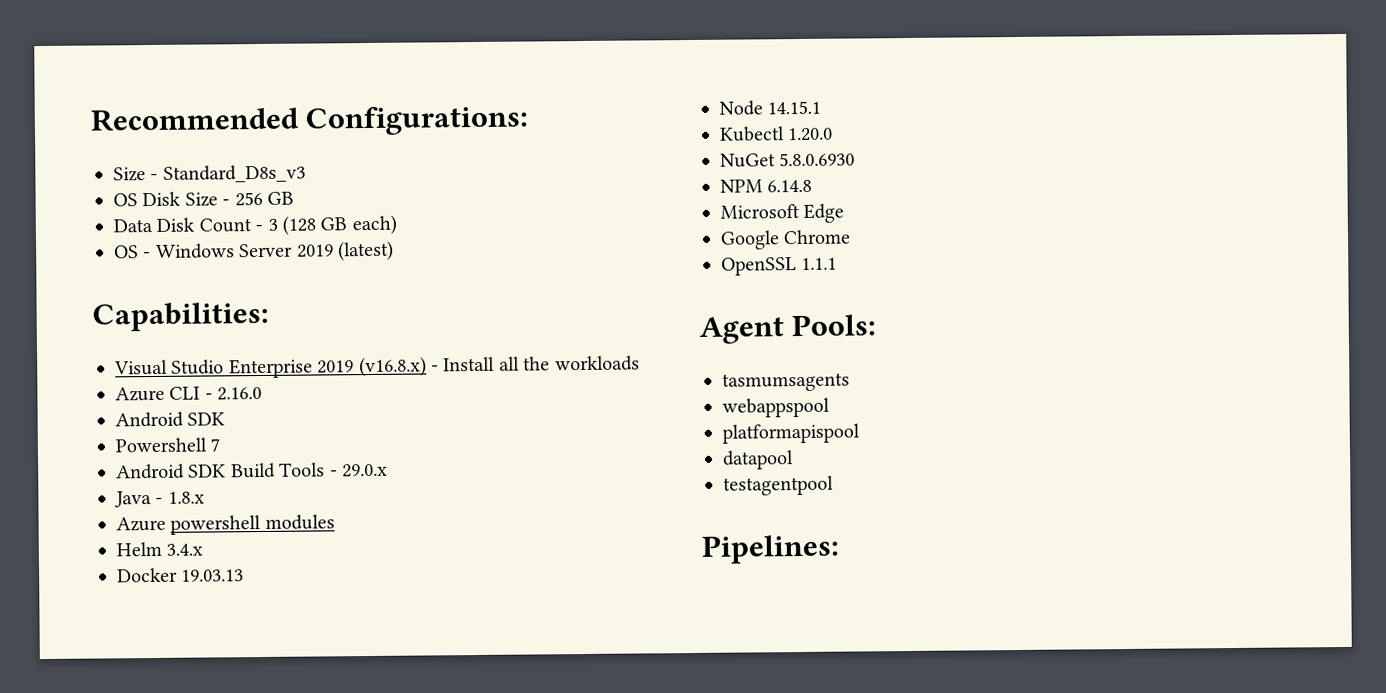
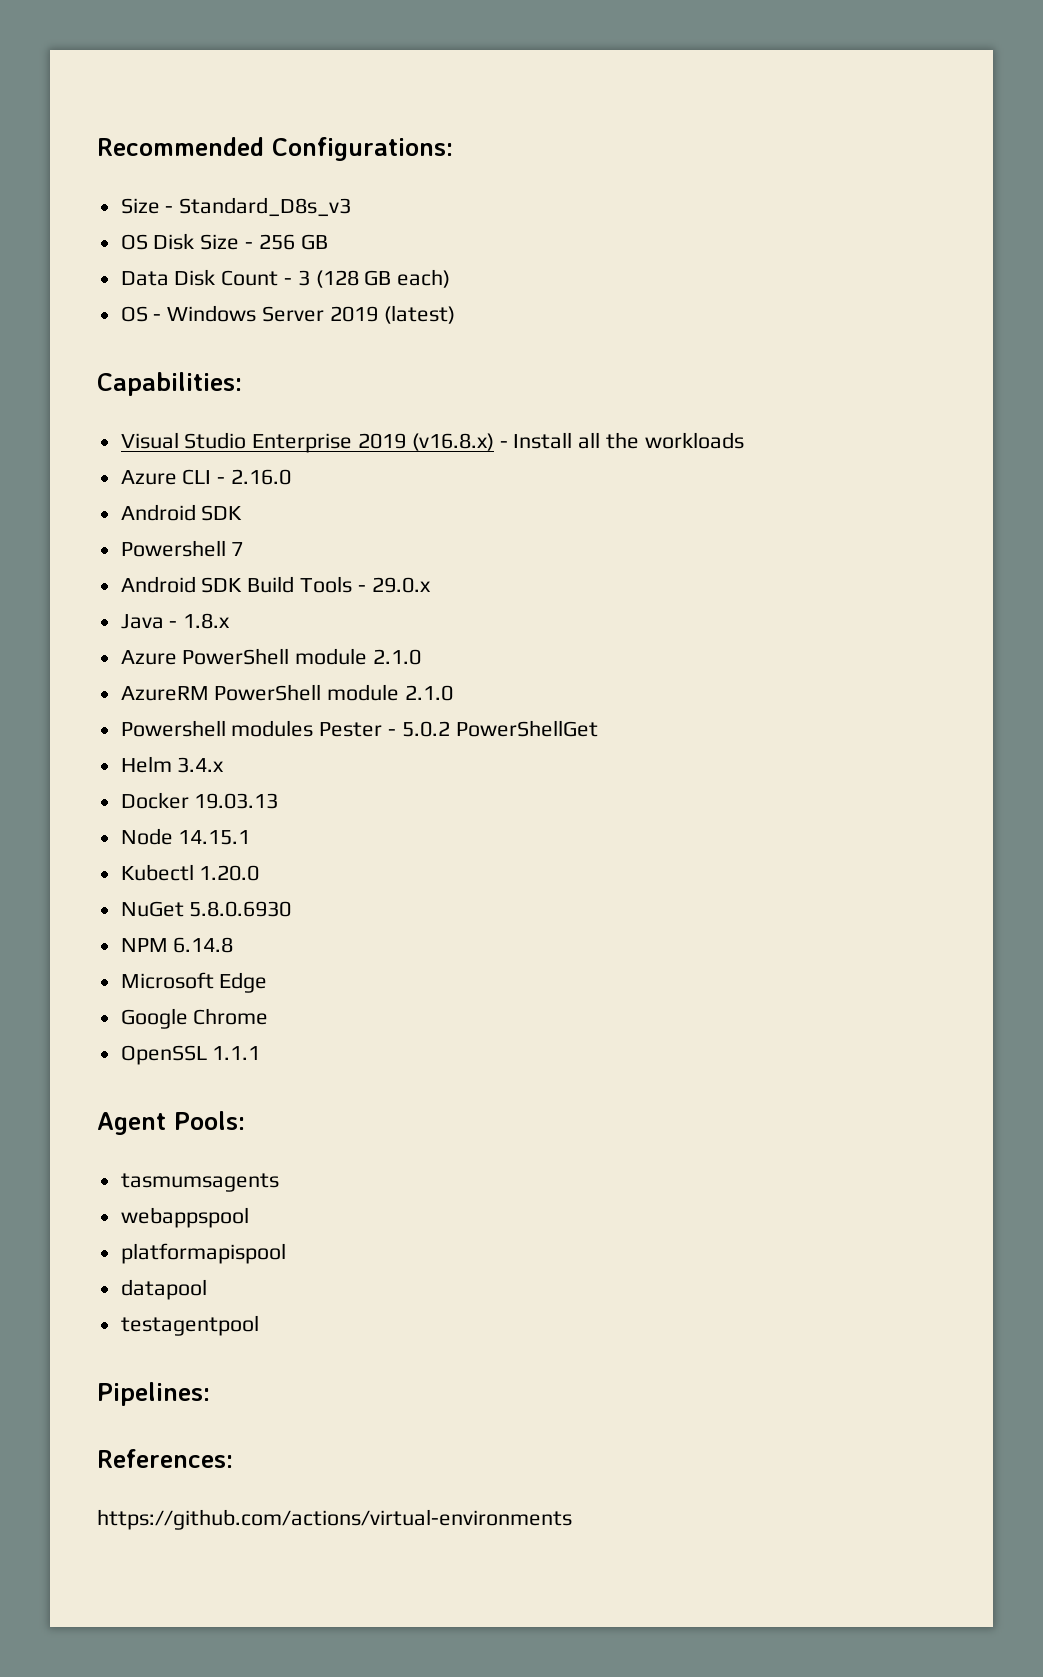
[170,514,335,535] powershell modules -> [182,648,422,665] [120,684,454,701] [120,720,598,737] PowerShell module 2.1.0 // AzureRM PowerShell module 2.1.0 // Powershell modules Pester - 5.0.2 PowerShellGet
(840, 549) none -> [97,1449,233,1468] [97,1509,572,1530] // References: // https://github.com/actions/virtual-environments

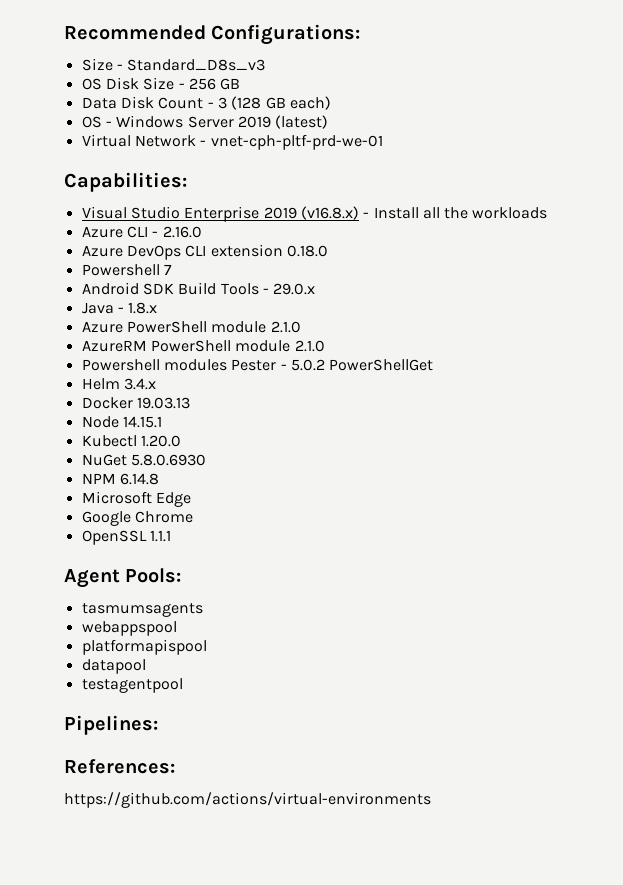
(455, 314) none -> [81,134,383,150] // Virtual Network - vnet-cph-pltf-prd-we-01
[120,504,243,521] Android SDK -> [81,244,328,260] Azure DevOps CLI extension 0.18.0

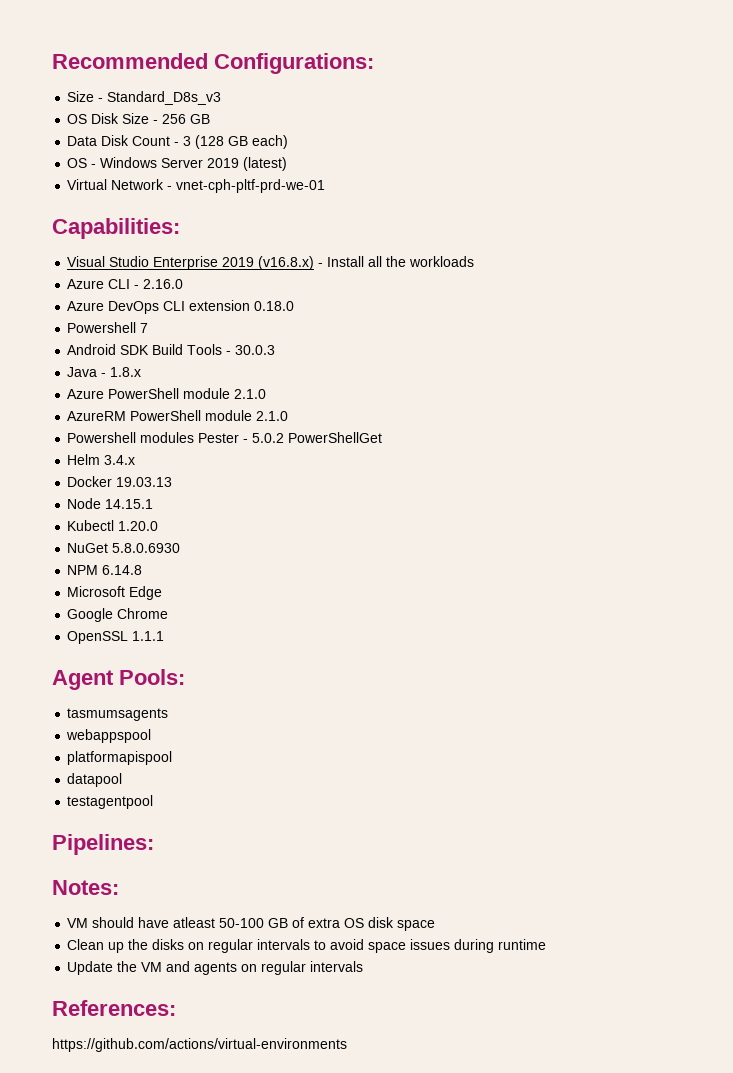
[273,283,316,295] 29.0.x -> [235,345,276,355] 30.0.3
(158, 725) none -> [52,880,119,895] [67,917,436,931] [67,939,547,953] [67,961,364,975] // Notes: // VM should have atleast 50-100 GB of extra OS disk space // Clean up the disks on regular intervals to avoid space issues during runtime // Update the VM and agents on regular intervals

